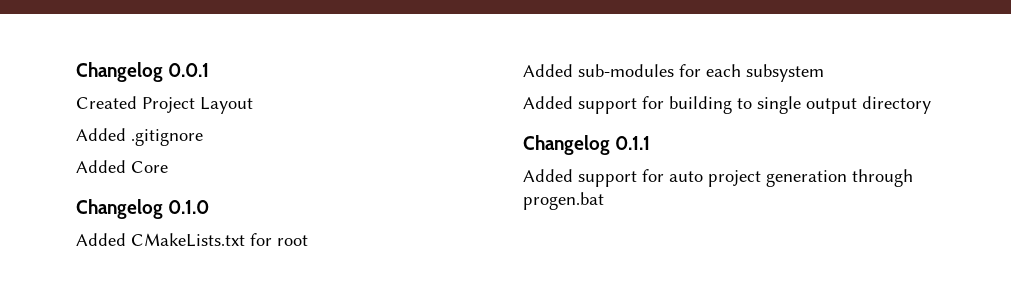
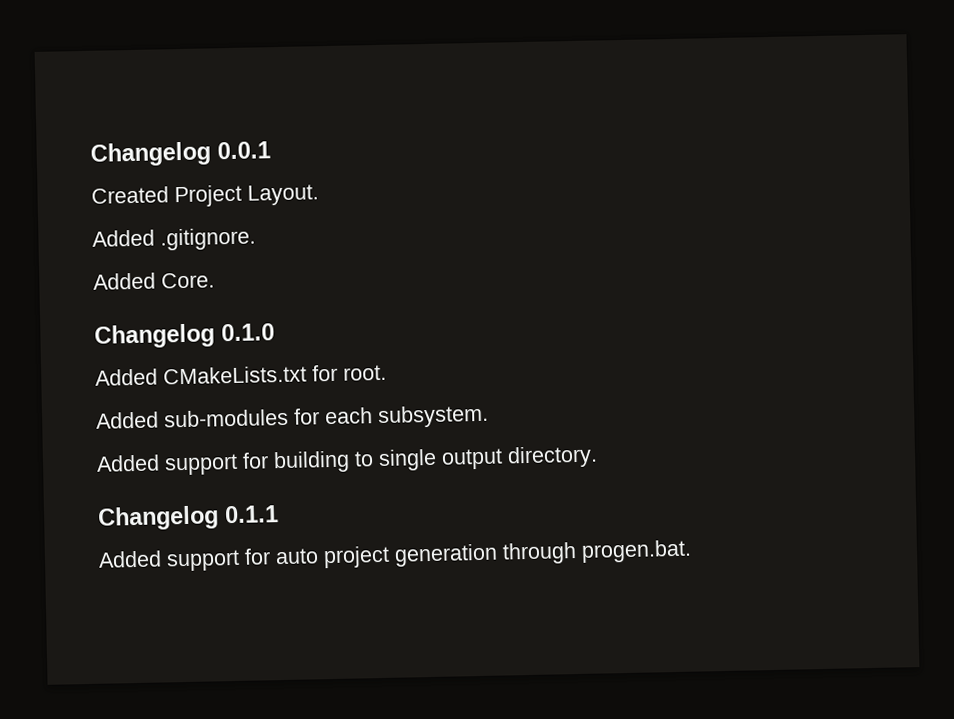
[200,97,253,114] [76,128,203,146] [76,160,168,173] Layout // Added .gitignore // Added Core -> [247,184,319,206] [92,227,256,251] [93,272,215,290] Layout. // Added .gitignore. // Added Core.
[277,235,308,246] root -> [343,364,387,381] root.
[746,64,824,82] subsystem -> [377,404,489,429] subsystem.
[862,96,931,114] directory -> [507,445,598,469] directory.
[523,192,604,210] progen.bat -> [581,539,692,563] progen.bat.

